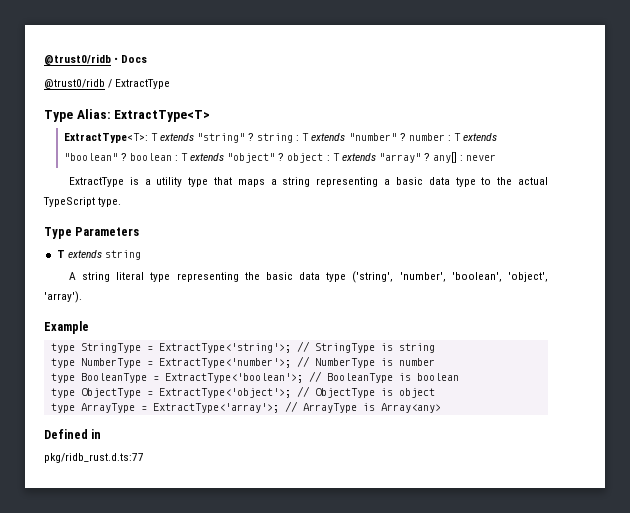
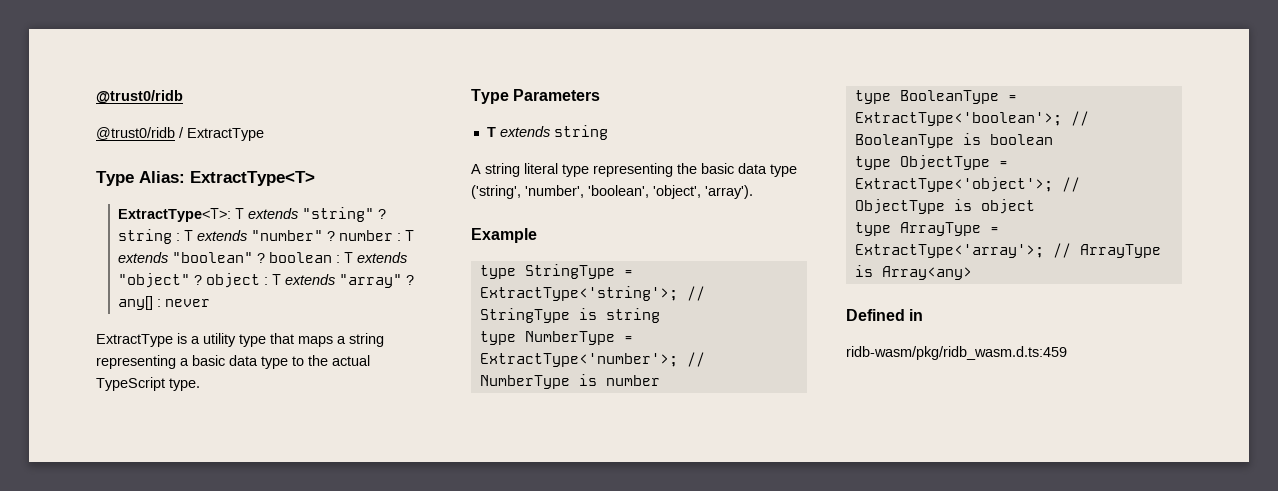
[44,54,148,65] @trust0/ridb • Docs -> [96,90,183,104] @trust0/ridb
[44,453,144,463] pkg/ridb_rust.d.ts:77 -> [846,346,1067,360] ridb-wasm/pkg/ridb_wasm.d.ts:459

